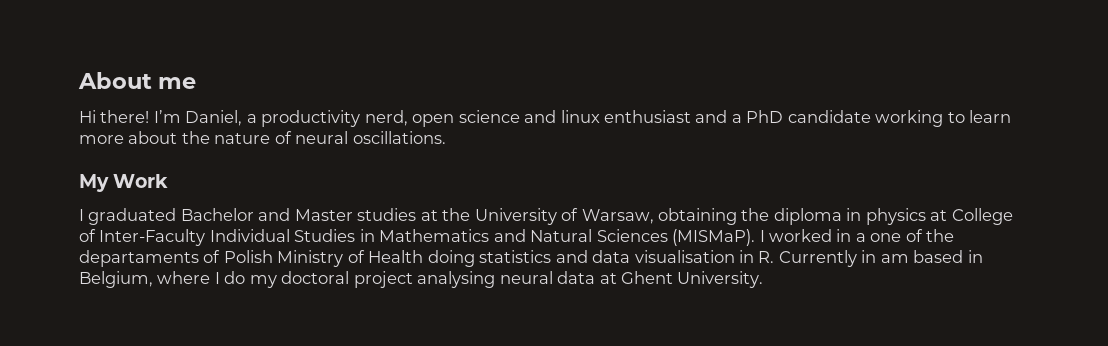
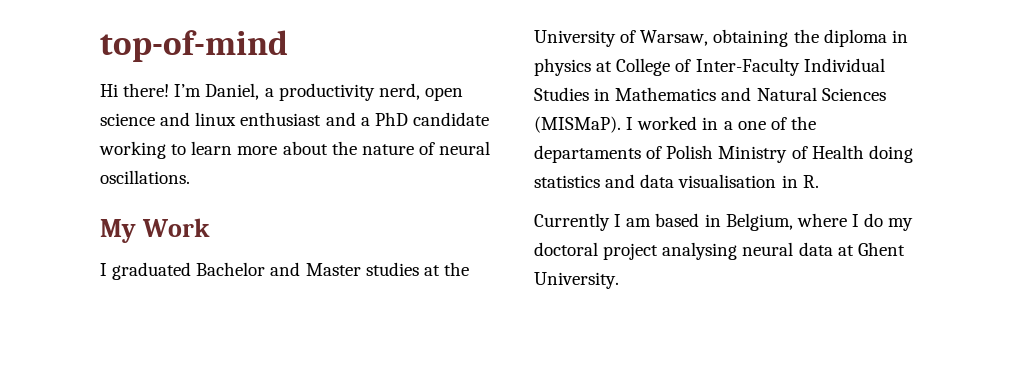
[78,72,197,89] About me -> [100,30,288,62] top-of-mind
[778,250,877,267] Currently in -> [534,213,622,231] // Currently I

